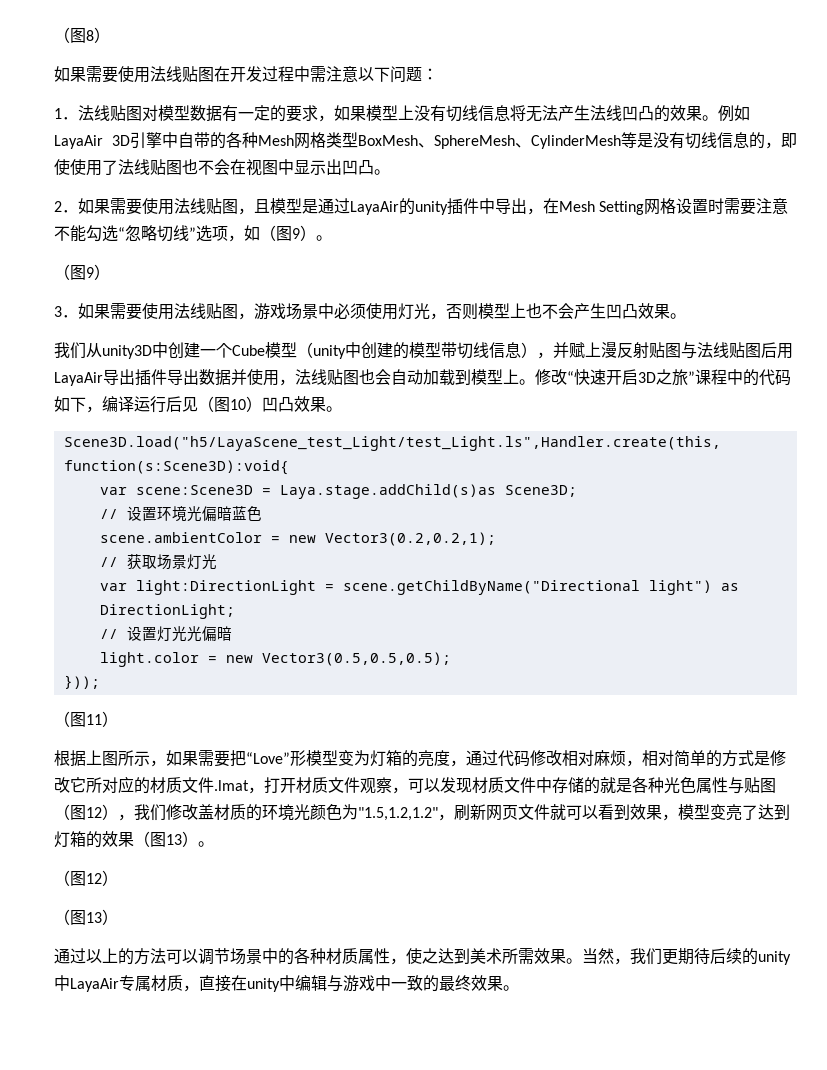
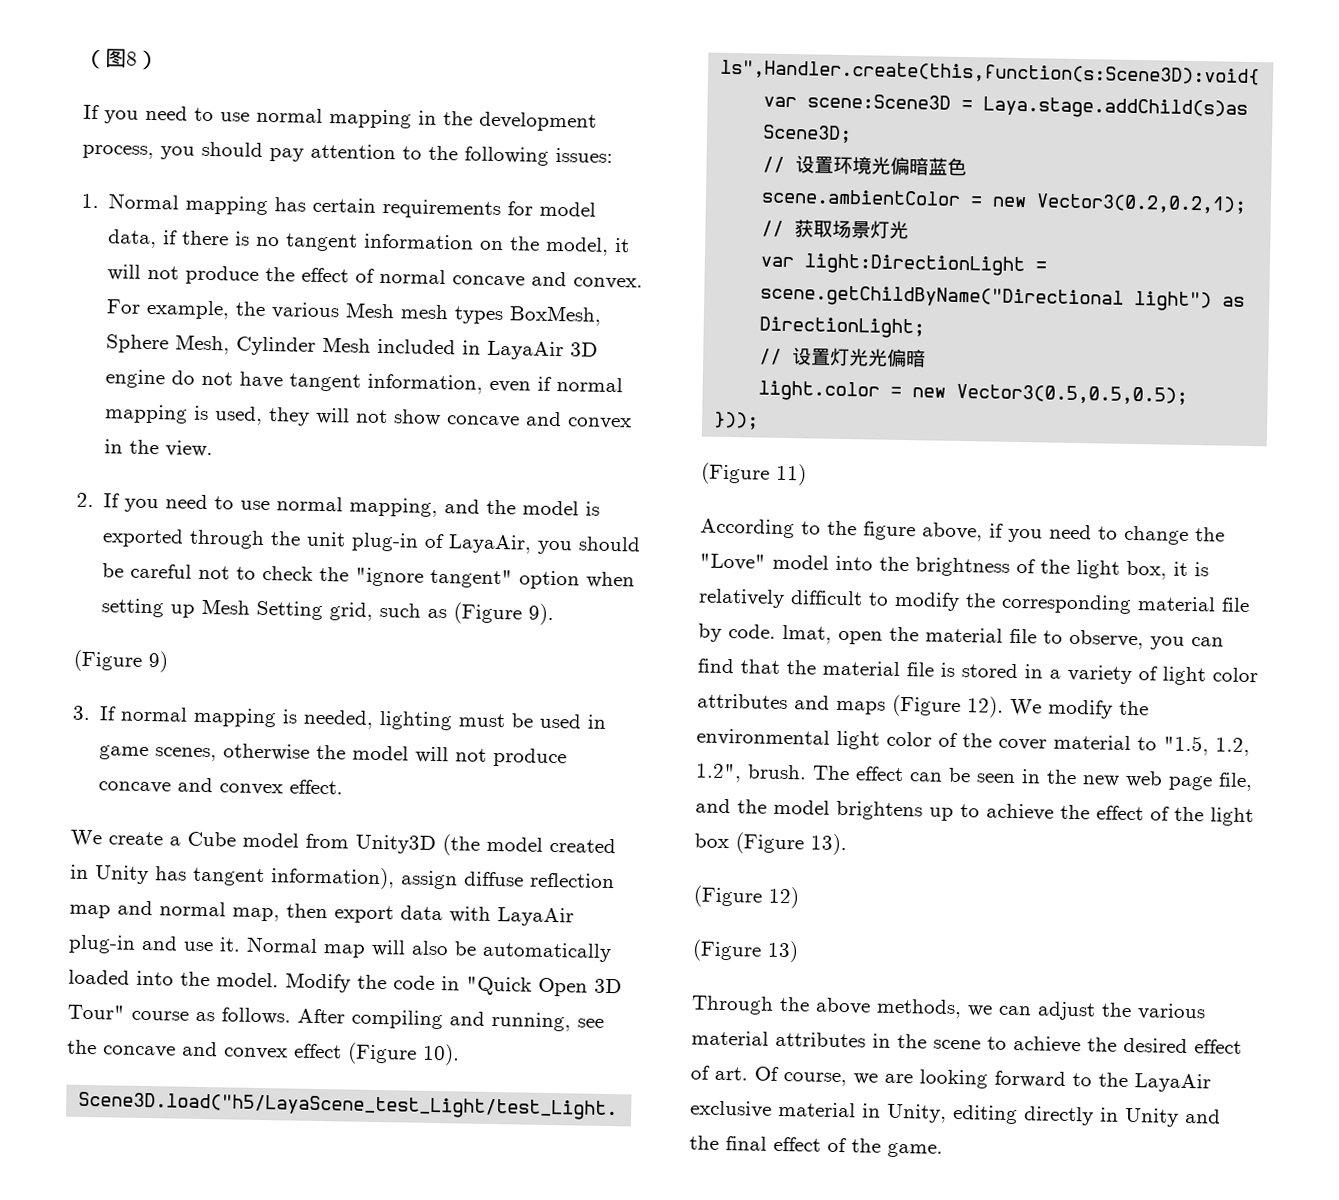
[54,66,438,83] [54,105,750,122] [54,132,797,149] [54,159,390,176] [54,198,789,215] [54,225,332,242] [54,264,110,280] [54,303,686,320] [54,342,793,359] [54,369,791,386] [54,396,342,413] 如果需要使用法线贴图在开发过程中需注意以下问题： // 1．法线贴图对模型数据有一定的要求，如果模型上没有切线信息将无法产生法线凹凸的效果。例如LayaAir 3D引擎中自带的各种Mesh网格类型BoxMesh、SphereMesh、CylinderMesh等是没有切线信息的，即使使用了法线贴图也不会在视图中显示出凹凸。 // 2．如果需要使用法线贴图，且模型是通过LayaAir的unity插件中导出，在Mesh Setting网格设置时需要注意不能勾选“忽略切线”选项，如（图9）。 // （图9） // 3．如果需要使用法线贴图，游戏场景中必须使用灯光，否则模型上也不会产生凹凸效果。 // 我们从unity3D中创建一个Cube模型（unity中创建的模型带切线信息），并赋上漫反射贴图与法线贴图后用LayaAir导出插件导出数据并使用，法线贴图也会自动加载到模型上。修改“快速开启3D之旅”课程中的代码如下，编译运行后见（图10）凹凸效果。 -> [83,104,597,132] [82,141,613,166] [81,193,597,220] [108,229,631,256] [107,264,644,290] [106,299,603,326] [106,334,599,361] [105,369,624,394] [104,404,633,430] [104,439,214,458] [76,492,601,517] [102,528,642,555] [102,563,636,590] [101,598,555,626] [73,649,169,673] [72,705,608,731] [99,743,568,768] [98,777,344,796] [70,829,616,856] [70,864,615,890] [69,900,574,927] [68,934,612,963] [68,969,622,997] [67,1004,604,1032] [67,1039,460,1066] If you need to use normal mapping in the development process, you should pay attention to the following issues: // 1. Normal mapping has certain requirements for model data, if there is no tangent information on the model, it will not produce the effect of normal concave and convex. For example, the various Mesh mesh types BoxMesh, Sphere Mesh, Cylinder Mesh included in LayaAir 3D engine do not have tangent information, even if normal mapping is used, they will not show concave and convex in the view. // 2. If you need to use normal mapping, and the model is exported through the unit plug-in of LayaAir, you should be careful not to check the "ignore tangent" option when setting up Mesh Setting grid, such as (Figure 9). // (Figure 9) // 3. If normal mapping is needed, lighting must be used in game scenes, otherwise the model will not produce concave and convex effect. // We create a Cube model from Unity3D (the model created in Unity has tangent information), assign diffuse reflection map and normal map, then export data with LayaAir plug-in and use it. Normal map will also be automatically loaded into the model. Modify the code in "Quick Open 3D Tour" course as follows. After compiling and running, see the concave and convex effect (Figure 10).
[54,711,118,727] [54,750,786,767] [54,776,776,794] [54,804,790,821] [54,831,214,848] [54,870,118,886] [54,909,118,925] [54,948,791,965] [54,975,519,992] （图11） // 根据上图所示，如果需要把“Love”形模型变为灯箱的亮度，通过代码修改相对麻烦，相对简单的方式是修改它所对应的材质文件.lmat，打开材质文件观察，可以发现材质文件中存储的就是各种光色属性与贴图（图12），我们修改盖材质的环境光颜色为"1.5,1.2,1.2"，刷新网页文件就可以看到效果，模型变亮了达到灯箱的效果（图13）。 // （图12） // （图13） // 通过以上的方法可以调节场景中的各种材质属性，使之达到美术所需效果。当然，我们更期待后续的unity中LayaAir专属材质，直接在unity中编辑与游戏中一致的最终效果。 -> [701,462,807,486] [700,518,1225,545] [699,553,1209,580] [698,588,1250,614] [698,623,1224,650] [697,658,1258,686] [697,693,1149,719] [696,728,1250,757] [695,763,1253,792] [695,798,1254,827] [694,832,847,856] [693,885,800,909] [692,939,799,963] [691,995,1206,1021] [691,1030,1242,1054] [690,1065,1211,1093] [690,1100,1221,1127] [689,1135,943,1158] (Figure 11) // According to the figure above, if you need to change the "Love" model into the brightness of the light box, it is relatively difficult to modify the corresponding material file by code. lmat, open the material file to observe, you can find that the material file is stored in a variety of light color attributes and maps (Figure 12). We modify the environmental light color of the cover material to "1.5, 1.2, 1.2", brush. The effect can be seen in the new web page file, and the model brightens up to achieve the effect of the light box (Figure 13). // (Figure 12) // (Figure 13) // Through the above methods, we can adjust the various material attributes in the scene to achieve the desired effect of art. Of course, we are looking forward to the LayaAir exclusive material in Unity, editing directly in Unity and the final effect of the game.

